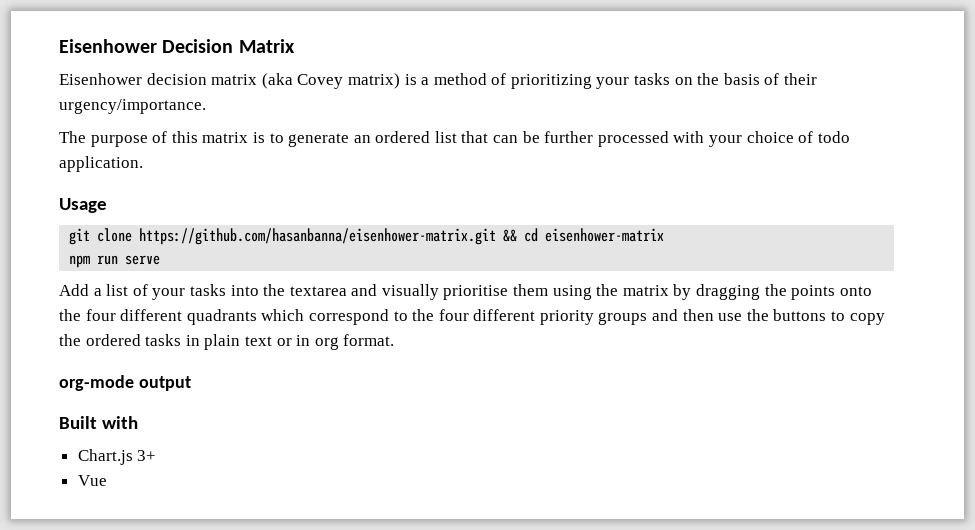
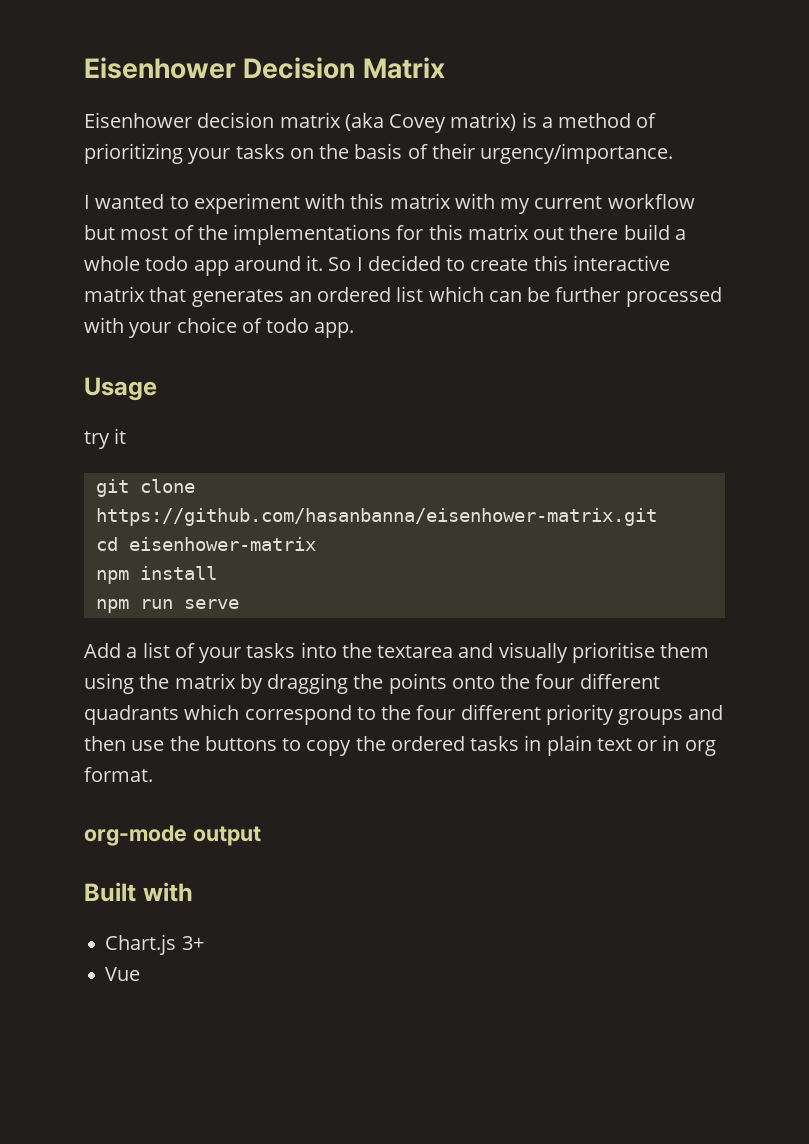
[59,131,350,147] The purpose of this matrix is to generate -> [84,193,695,214] [84,224,686,245] [84,255,670,276] [84,286,284,307] I wanted to experiment with this matrix with my current workflow but most of the implementations for this matrix out there build a whole todo app around it. So I decided to create this interactive matrix that generates
[461,131,489,143] that -> [428,286,484,302] which
[59,156,143,172] application. -> [314,322,355,338] app.
(107, 205) none -> [84,428,127,449] // try it
[503,229,518,242] && -> (657, 517) //
(665, 235) none -> [95,566,217,584] // npm install

